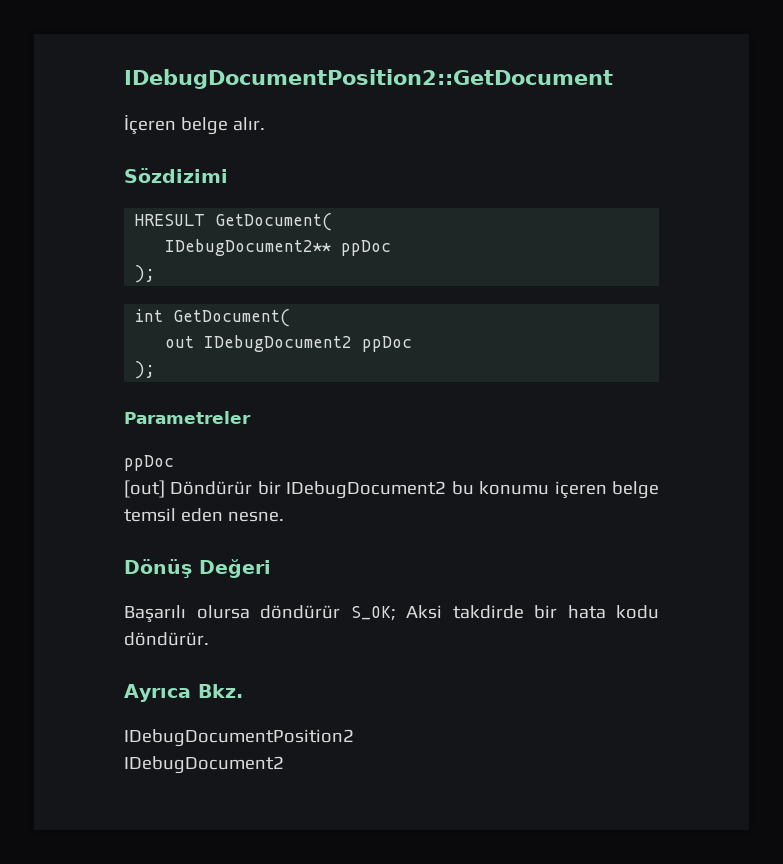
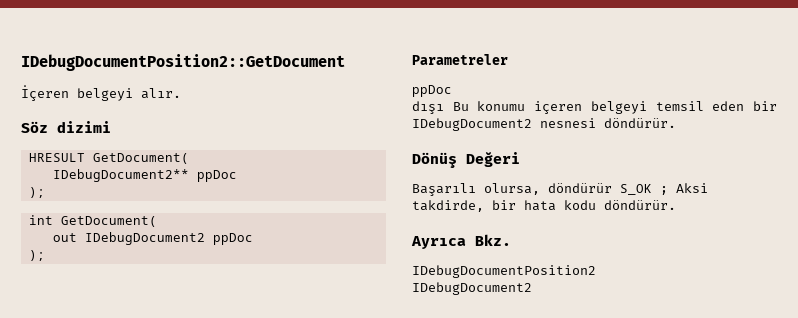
[180,117,228,135] belge -> [77,88,133,101] belgeyi
[124,168,228,183] Sözdizimi -> [21,121,111,133] Söz dizimi
[124,480,659,499] [124,508,284,522] [124,559,271,578] [124,605,524,623] [out] Döndürür bir IDebugDocument2 bu konumu içeren belge temsil eden nesne. // Dönüş Değeri // Başarılı olursa döndürür S_OK; Aksi takdirde -> [412,101,777,114] [412,118,676,131] [412,152,520,168] [412,183,708,196] [412,200,484,212] dışı Bu konumu içeren belgeyi temsil eden bir IDebugDocument2 nesnesi döndürür. // Dönüş Değeri // Başarılı olursa, döndürür S_OK ; Aksi takdirde,

